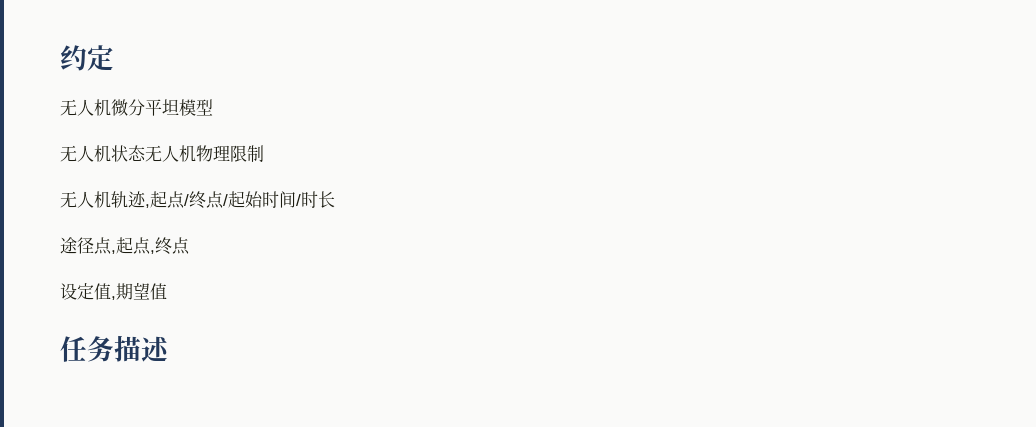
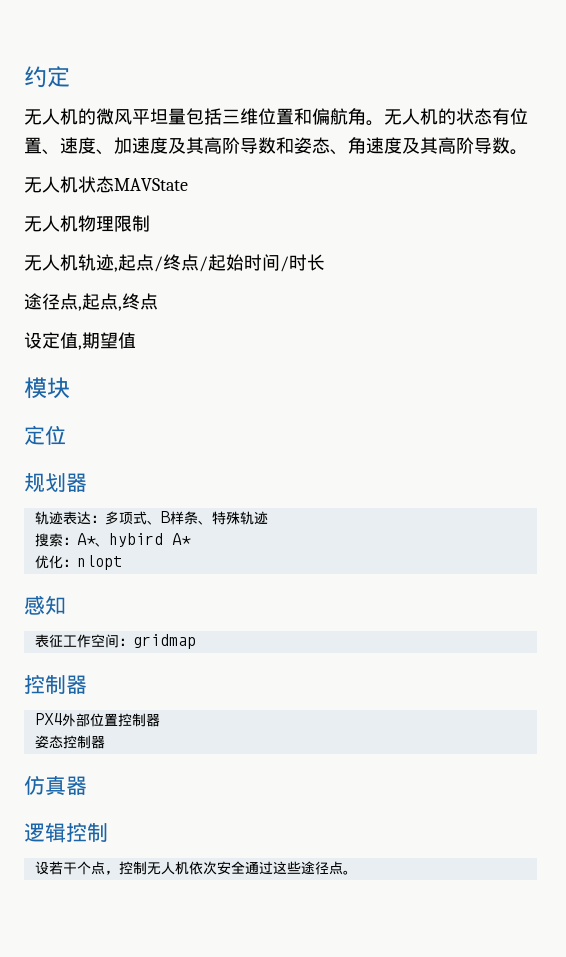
[111,99,213,116] 微分平坦模型 -> [78,108,528,126] [24,137,528,155] 的微风平坦量包括三维位置和偏航角。无人机的状态有位置、速度、加速度及其高阶导数和姿态、角速度及其高阶导数。
(146, 153) none -> [114,178,188,191] MAVState //
[60,335,170,362] 任务描述 -> [24,377,70,399] [24,425,66,445] [24,473,87,492] [34,511,268,525] [34,533,191,547] [34,555,122,570] [24,595,66,615] [34,634,196,649] [24,675,87,694] [34,713,160,727] [34,735,105,749] [24,776,87,796] [24,823,108,843] [34,861,357,875] 模块 // 定位 // 规划器 // 轨迹表达：多项式、B样条、特殊轨迹 // 搜索：A*、hybird A* // 优化：nlopt // 感知 // 表征工作空间：gridmap // 控制器 // PX4外部位置控制器 // 姿态控制器 // 仿真器 // 逻辑控制 // 设若干个点，控制无人机依次安全通过这些途径点。

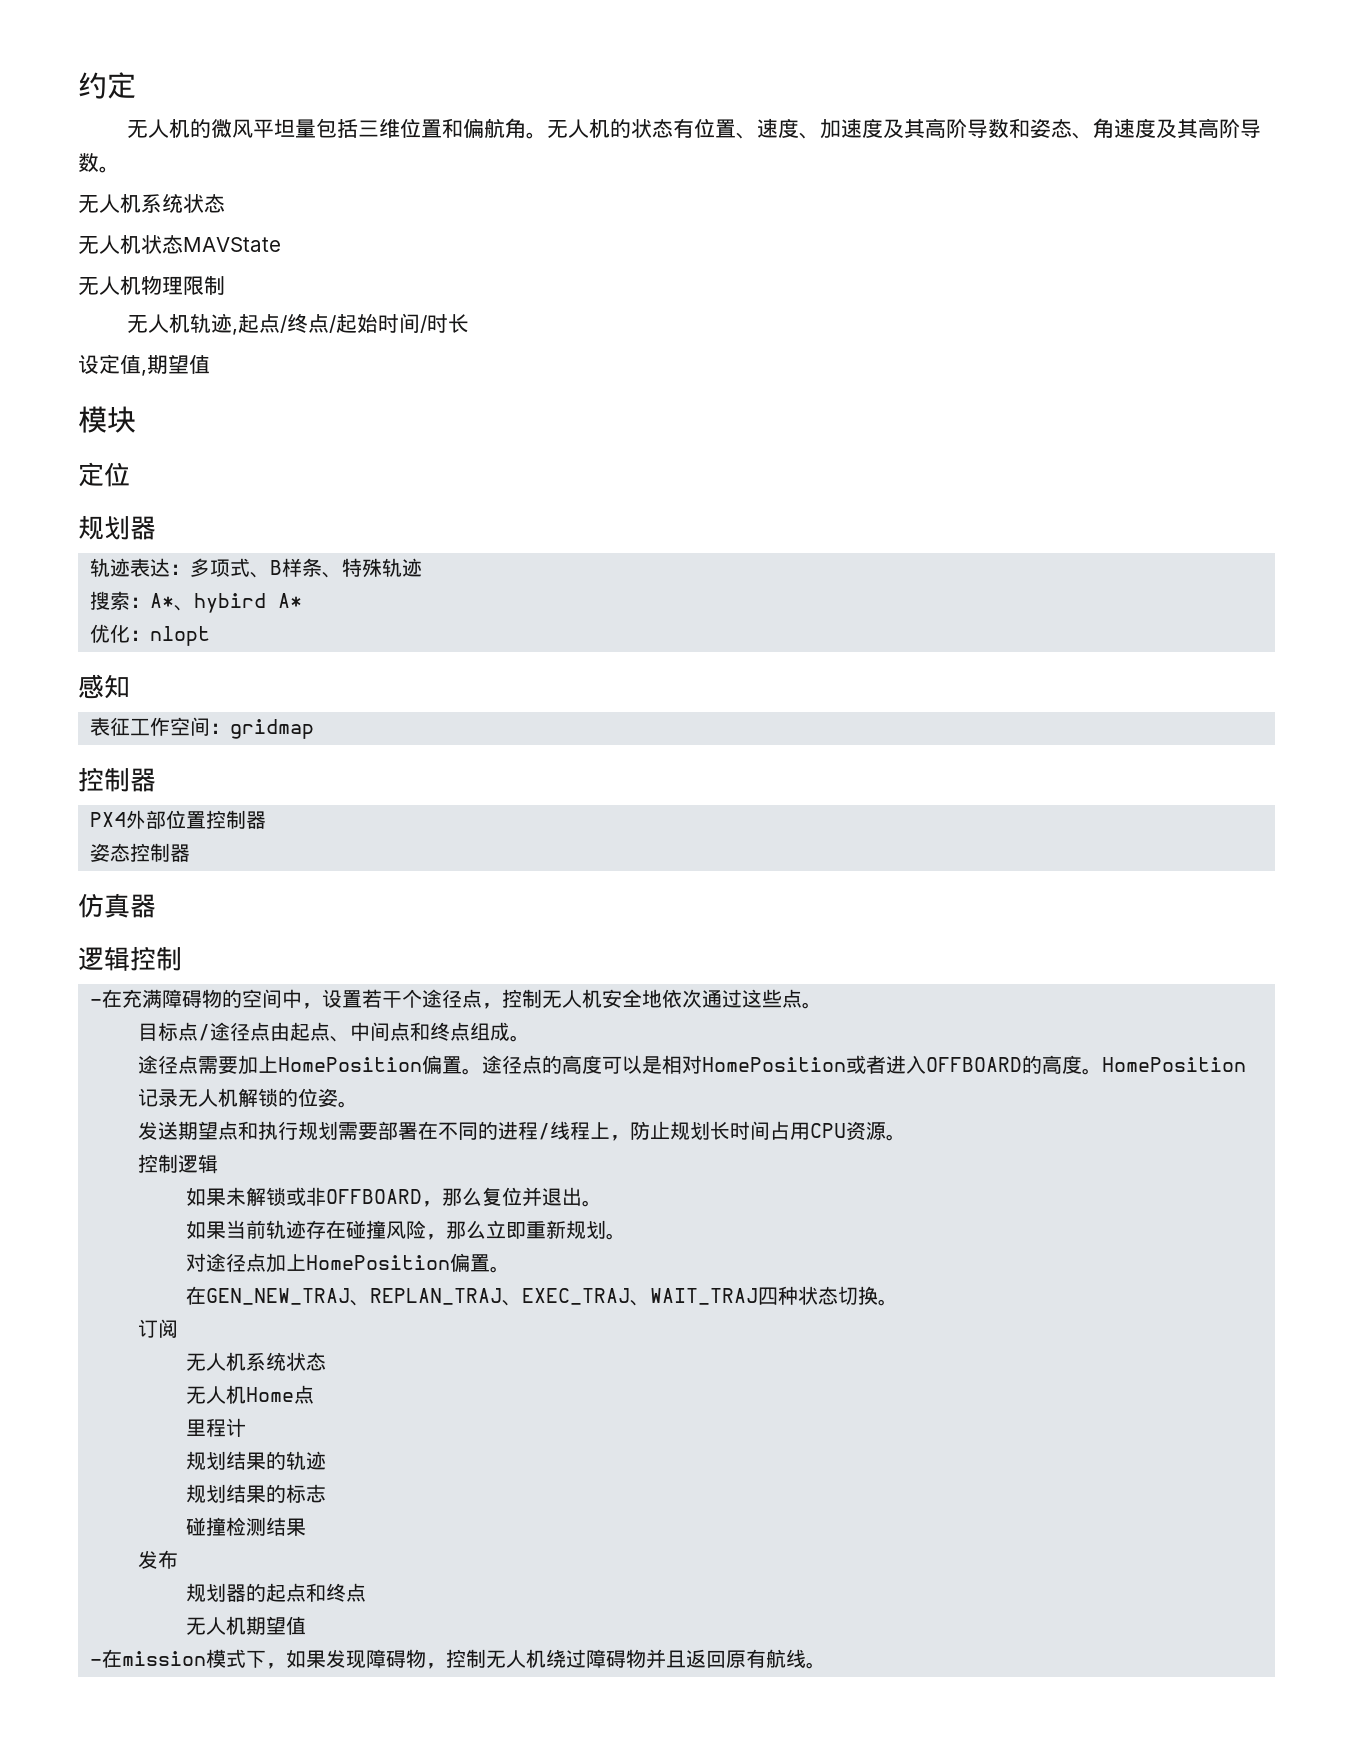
(528, 152) none -> [78,194,225,213] // 无人机系统状态
[24,293,158,311] // 途径点,起点,终点 -> (470, 323) none
[34,861,343,875] 设若干个点，控制无人机依次安全通过这些途径点 -> [90,989,823,1009] [138,1022,531,1042] [138,1055,1247,1075] [138,1088,359,1108] [138,1121,907,1141] [138,1154,219,1174] [186,1187,603,1207] [186,1220,627,1240] [186,1253,511,1273] [186,1286,899,1306] [138,1319,179,1338] [186,1352,327,1371] [186,1385,315,1404] [186,1418,247,1437] [186,1451,327,1470] [186,1484,327,1503] [186,1517,307,1536] [138,1550,179,1569] [186,1583,367,1602] [186,1616,307,1635] [90,1649,807,1669] -在充满障碍物的空间中，设置若干个途径点，控制无人机安全地依次通过这些点。 // 目标点/途径点由起点、中间点和终点组成。 // 途径点需要加上HomePosition偏置。途径点的高度可以是相对HomePosition或者进入OFFBOARD的高度。HomePosition记录无人机解锁的位姿。 // 发送期望点和执行规划需要部署在不同的进程/线程上，防止规划长时间占用CPU资源。 // 控制逻辑 // 如果未解锁或非OFFBOARD，那么复位并退出。 // 如果当前轨迹存在碰撞风险，那么立即重新规划。 // 对途径点加上HomePosition偏置。 // 在GEN_NEW_TRAJ、REPLAN_TRAJ、EXEC_TRAJ、WAIT_TRAJ四种状态切换。 // 订阅 // 无人机系统状态 // 无人机Home点 // 里程计 // 规划结果的轨迹 // 规划结果的标志 // 碰撞检测结果 // 发布 // 规划器的起点和终点 // 无人机期望值 // -在mission模式下，如果发现障碍物，控制无人机绕过障碍物并且返回原有航线

